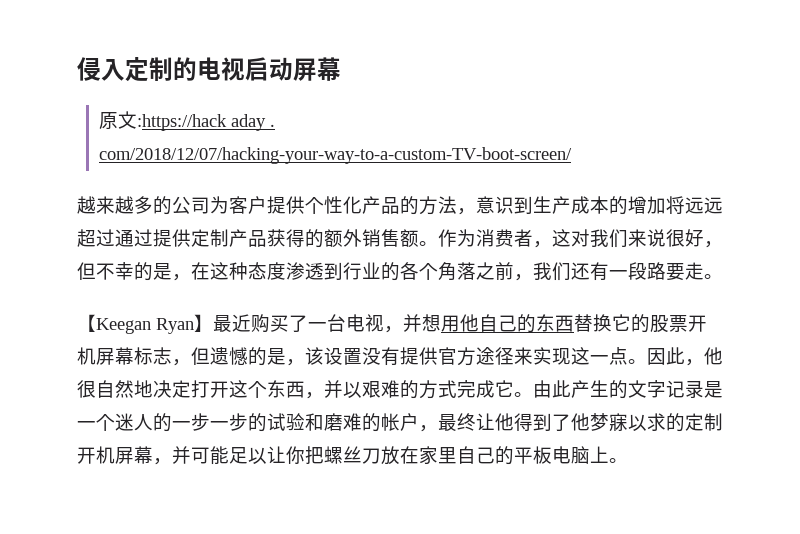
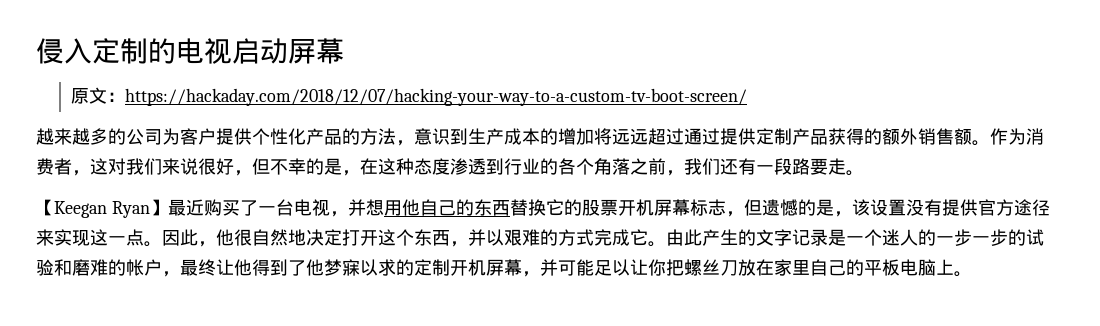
[136,114,275,131] [98,147,572,164] :https://hack aday . com/2018/12/07/hacking-your-way-to-a-custom-TV-boot-screen/ -> [107,88,748,106] ：https://hackaday.com/2018/12/07/hacking-your-way-to-a-custom-tv-boot-screen/

